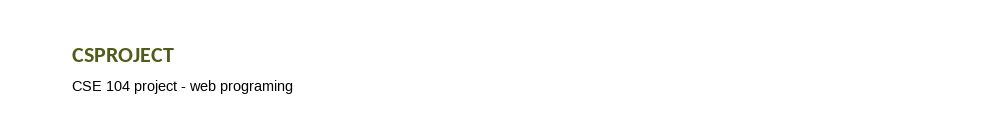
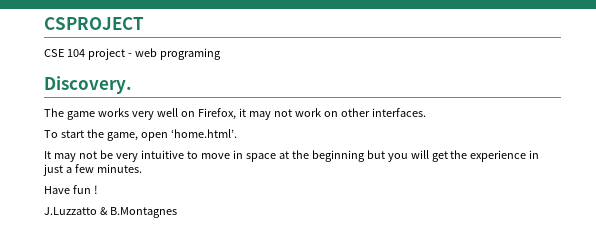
(293, 87) none -> [44,76,132,94] [44,108,426,120] [44,129,237,141] [44,150,540,162] [43,164,142,176] [44,185,98,194] [44,207,177,218] // Discovery. // The game works very well on Firefox, it may not work on other interfaces. // To start the game, open ‘home.html’. // It may not be very intuitive to move in space at the beginning but you will get the experience in just a few minutes. // Have fun ! // J.Luzzatto & B.Montagnes

